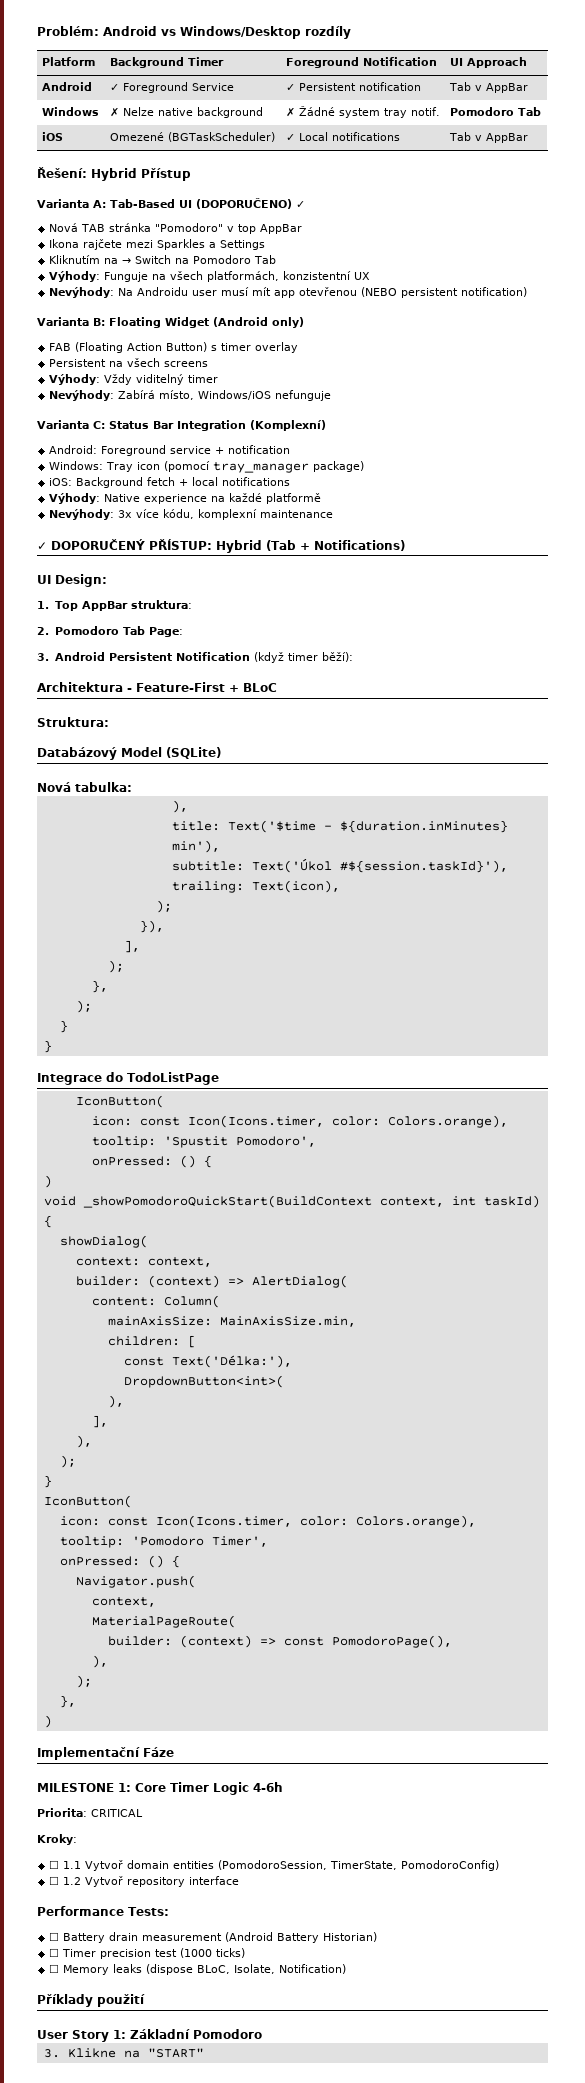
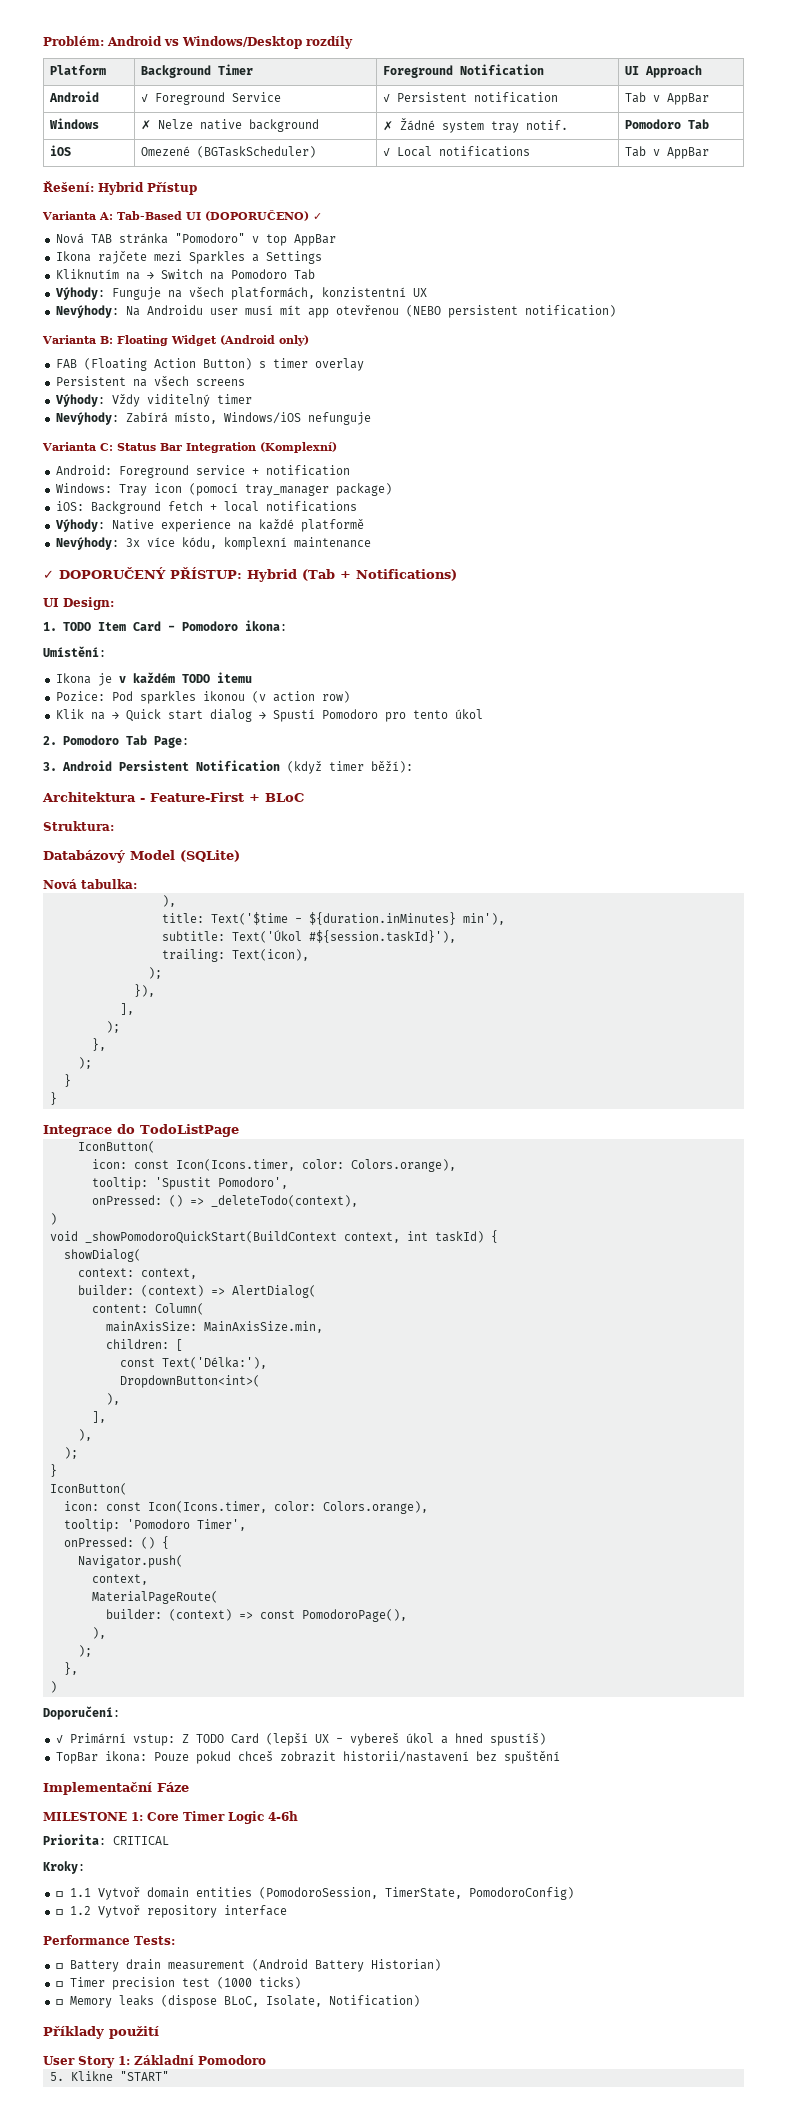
[54,600,193,611] Top AppBar struktura: -> [62,620,287,631] [43,646,106,657] [55,672,252,686] [55,691,350,704] [55,709,483,722] TODO Item Card - Pomodoro ikona: // Umístění: // Ikona je v každém TODO itemu // Pozice: Pod sparkles ikonou (v action row) // Klik na → Quick start dialog → Spustí Pomodoro pro tento úkol
[203,1155,212,1168] { -> [189,1195,358,1207] => _deleteTodo(context),
(52, 1721) none -> [43,1706,120,1720] [55,1732,546,1746] [55,1750,560,1764] // Doporučení: // ✓ Primární vstup: Z TODO Card (lepší UX - vybereš úkol a hned spustíš) // TopBar ikona: Pouze pokud chceš zobrazit historii/nastavení bez spuštění
[43,2048,140,2058] 3. Klikne na -> [49,2071,113,2081] 5. Klikne

